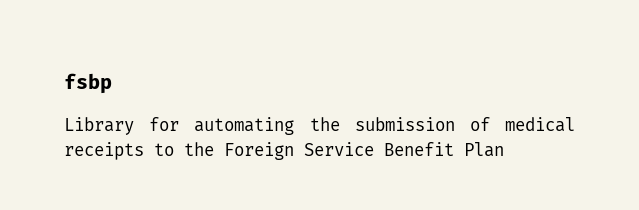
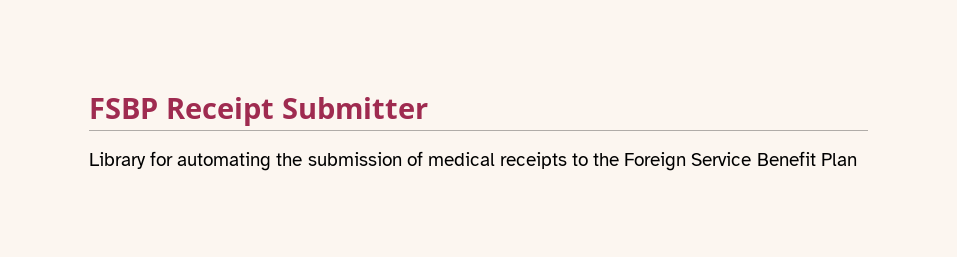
[64,73,112,94] fsbp -> [89,97,428,126] FSBP Receipt Submitter

